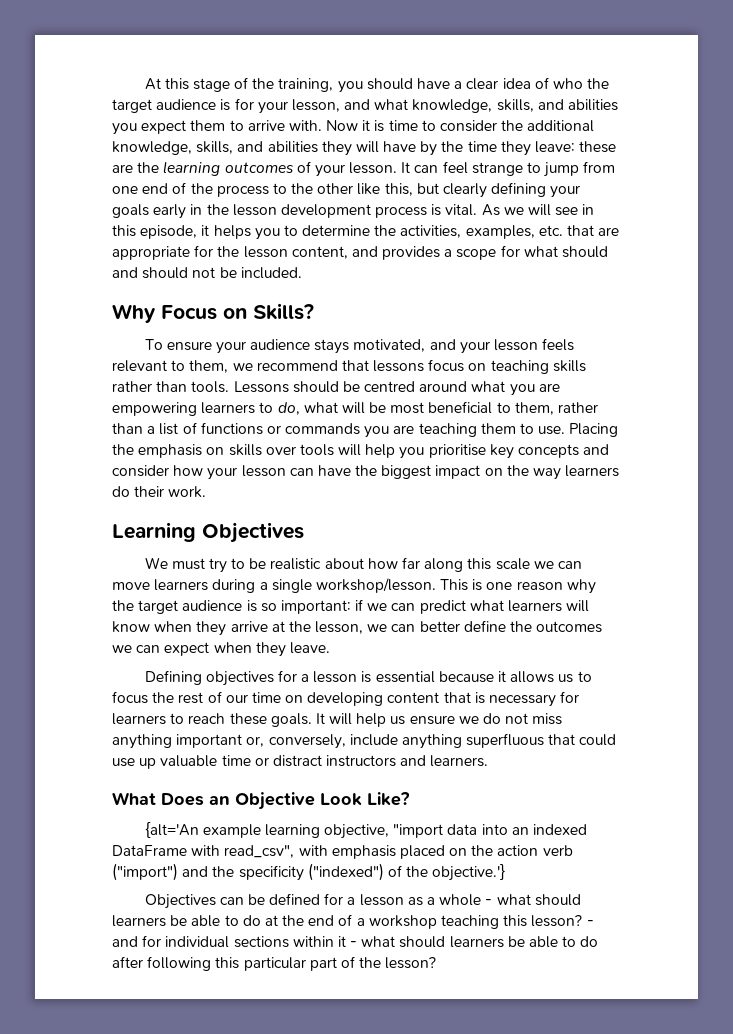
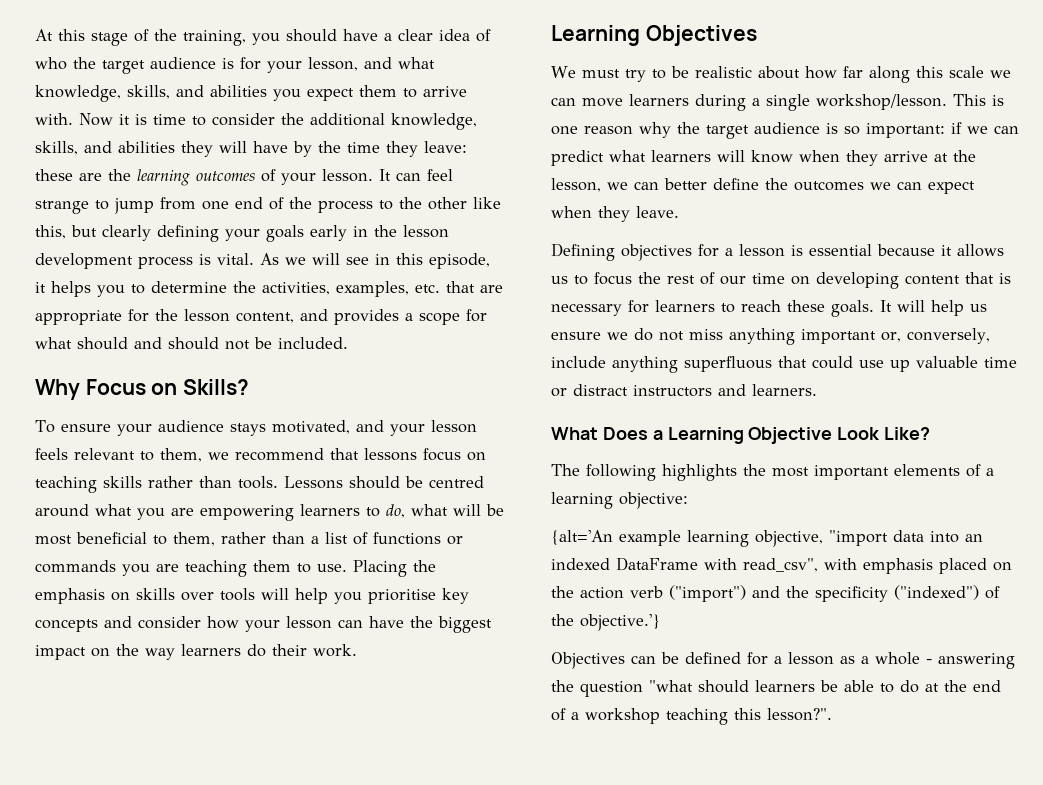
[209,795,230,805] an -> [652,427,744,444] a Learning
(410, 799) none -> [551,464,994,481] [551,492,688,509] // The following highlights the most important elements of a learning objective:
[496,894,531,905] what -> [938,653,1015,669] [551,680,693,697] answering the question "what
[531,915,594,927] [112,935,599,948] [112,956,437,971] lesson? - and for individual sections within it - what should learners be able to do after following this particular part of the lesson? -> [767,708,832,721] lesson?".

